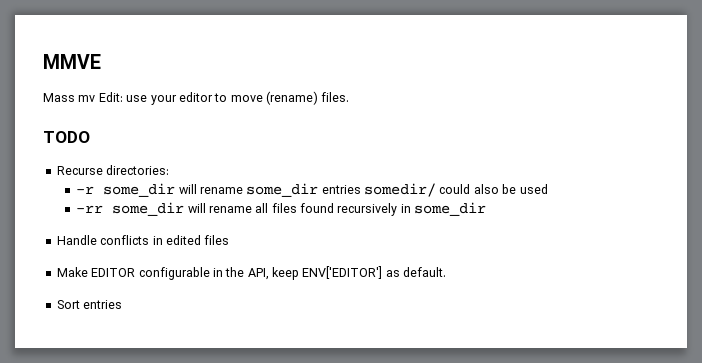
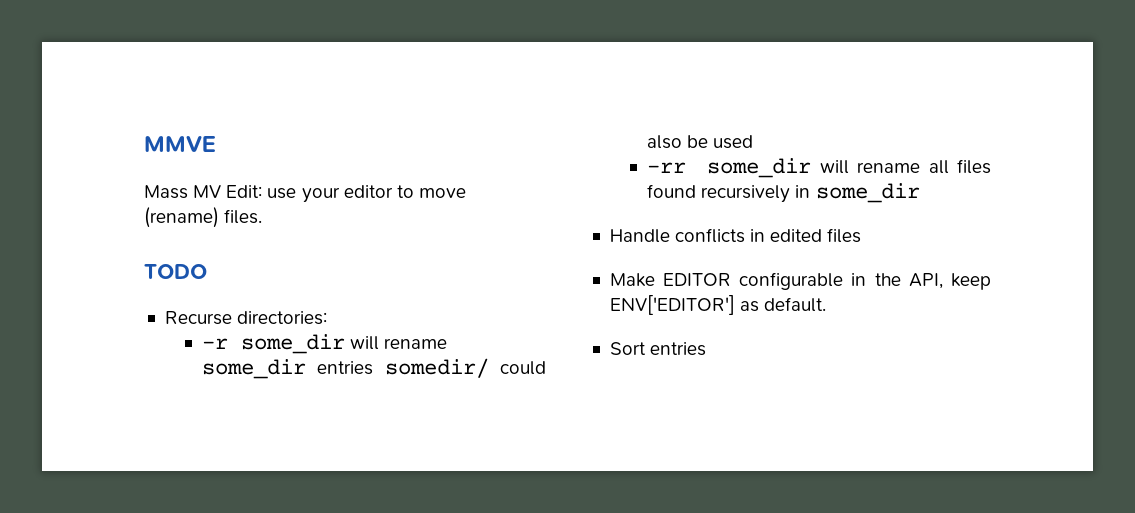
[78,95,96,102] mv -> [193,185,222,198] MV

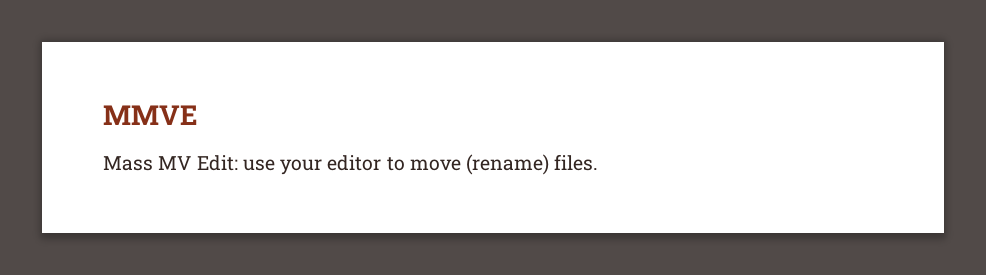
[144,264,207,279] [164,311,328,325] [202,334,448,354] [202,358,546,379] [647,135,754,149] [647,158,991,178] [647,183,920,203] [609,228,862,243] [609,272,991,290] [609,295,827,315] [609,342,707,356] // TODO // Recurse directories: // -r some_dir will rename some_dir entries somedir/ could also be used // -rr some_dir will rename all files found recursively in some_dir // Handle conflicts in edited files // Make EDITOR configurable in the API, keep ENV['EDITOR'] as default. // Sort entries -> (599, 162) none

